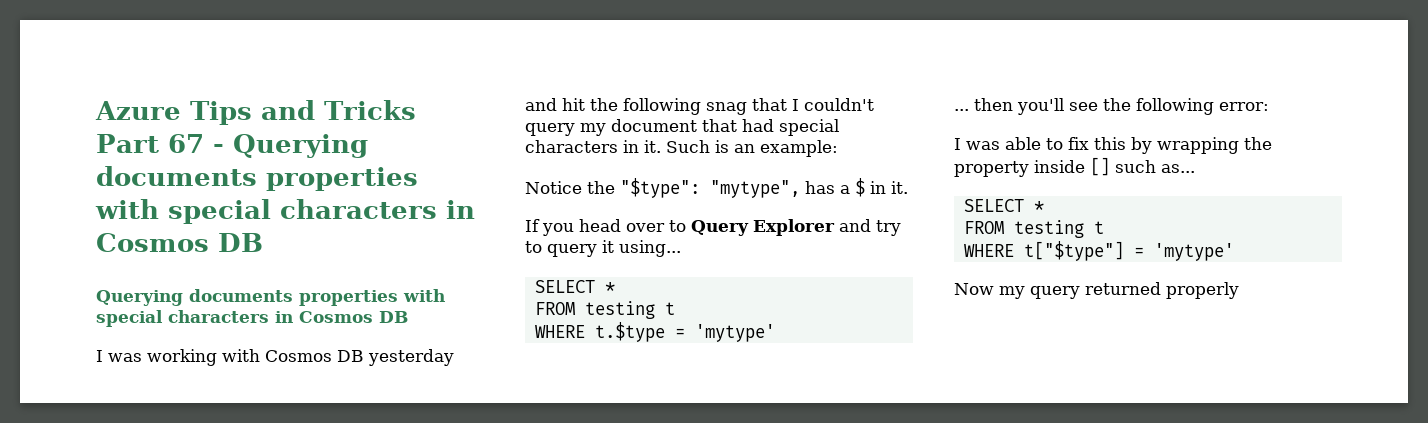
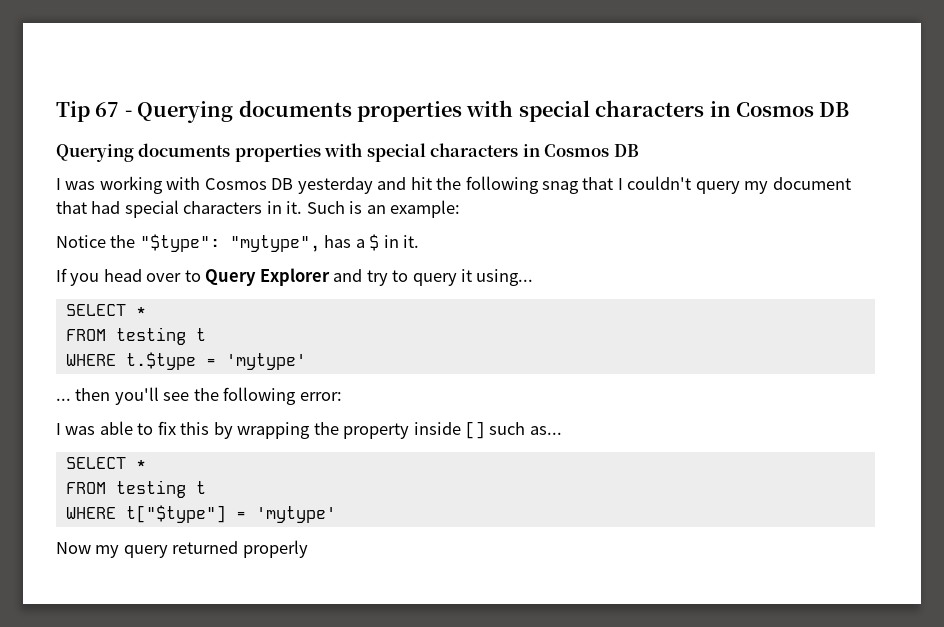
[95,100,416,125] [96,134,159,153] Azure Tips and Tricks Part -> [56,101,90,122] Tip

